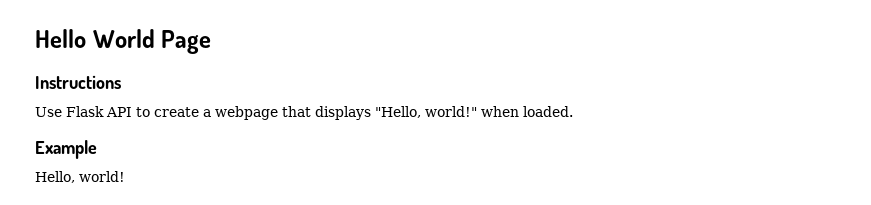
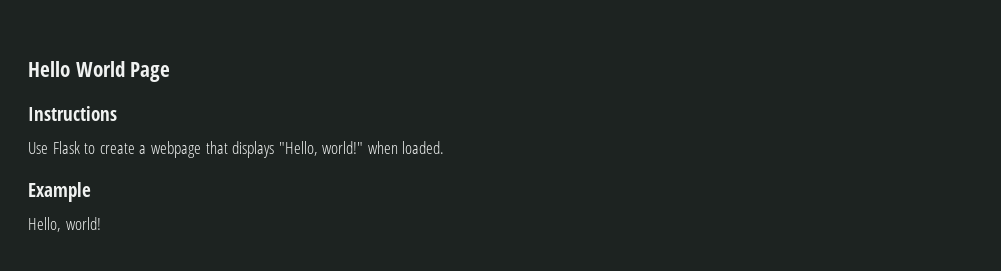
[106,107,132,117] API -> (80, 147) none

